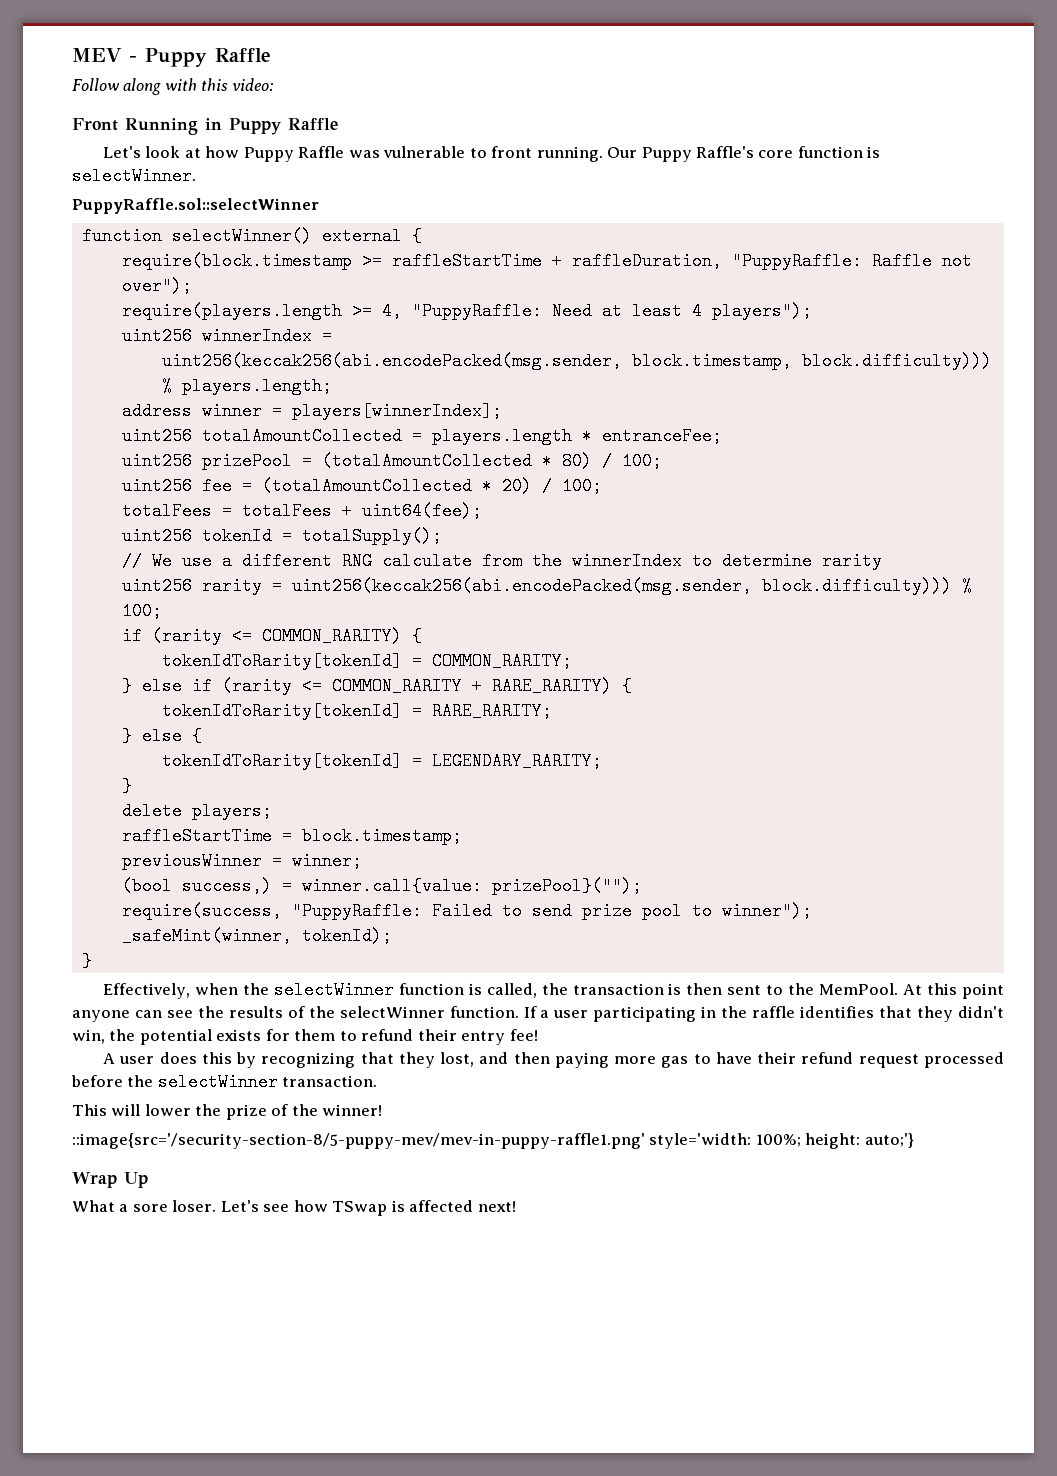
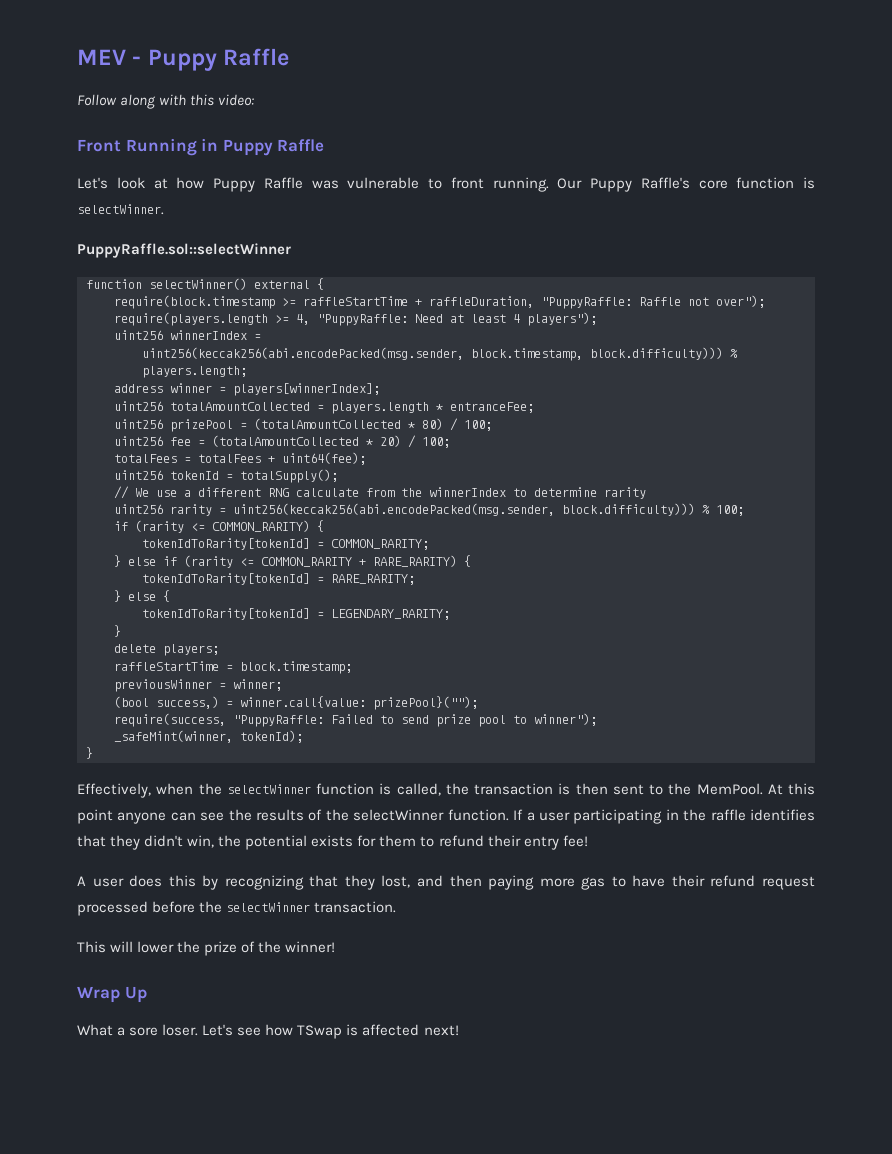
[72,1133,914,1149] // ::image{src='/security-section-8/5-puppy-mev/mev-in-puppy-raffle1.png' style='width: 100%; height: auto;'} -> (336, 947) none

